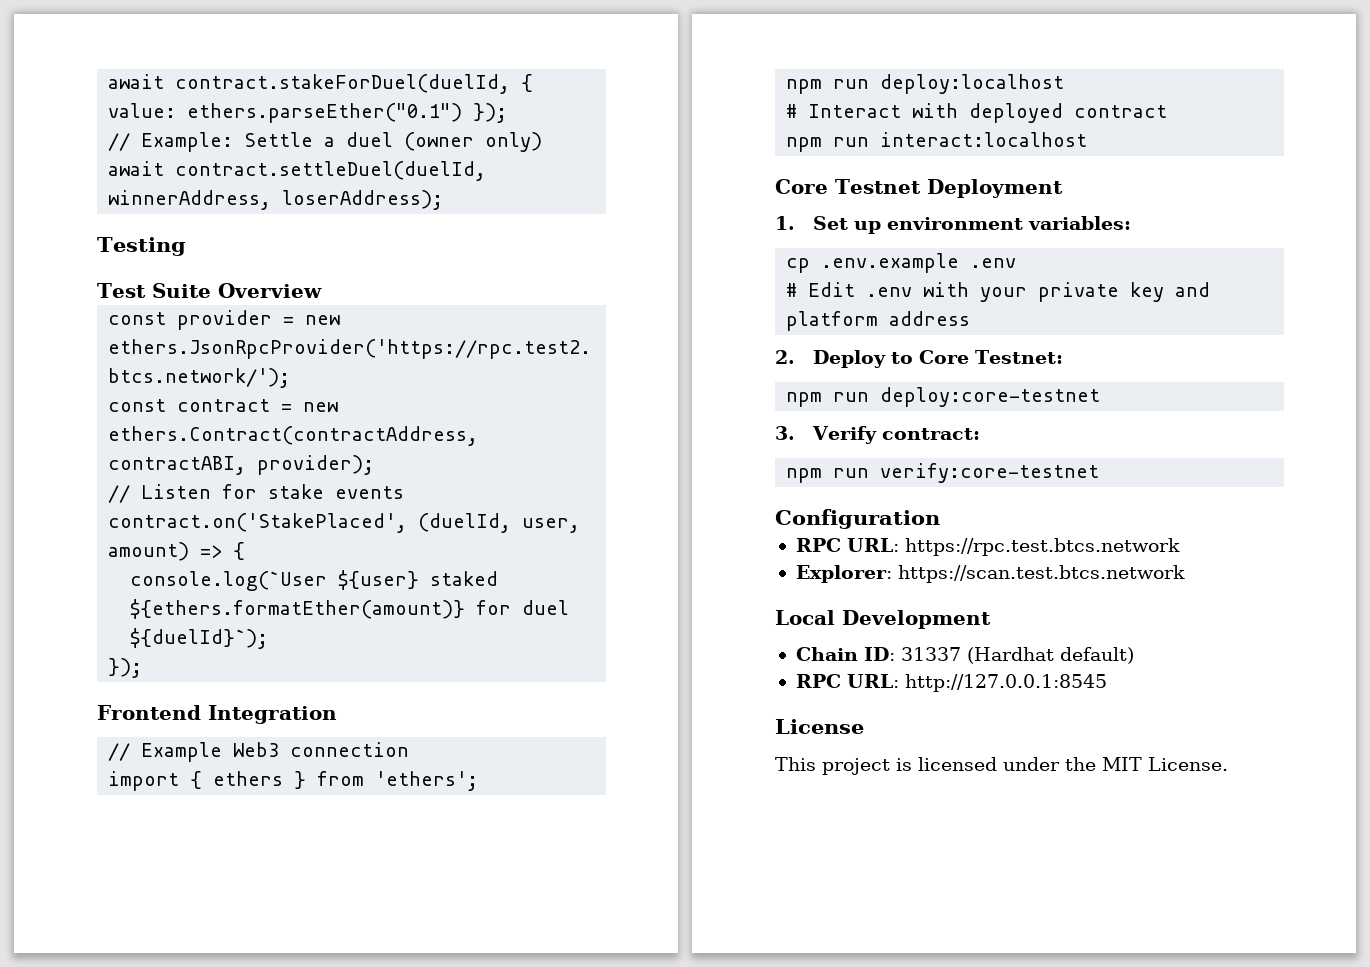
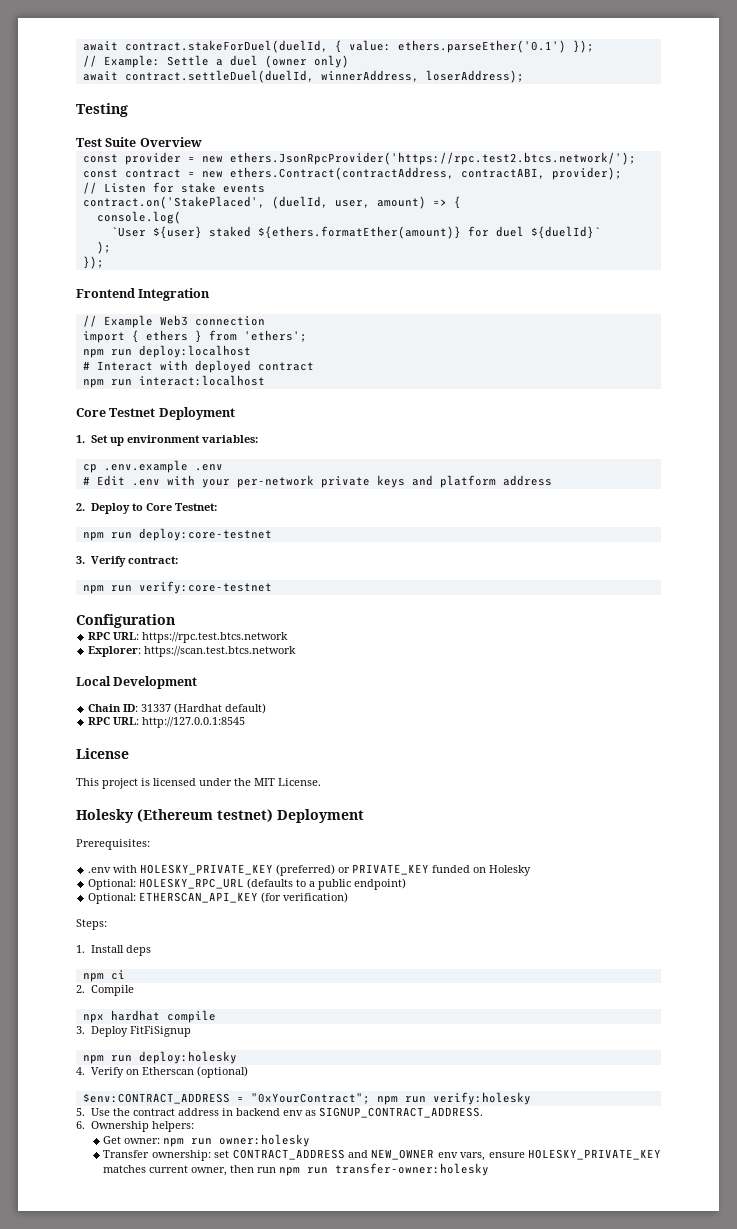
[187,103,463,123] ethers.parseEther("0.1") -> [397,40,566,53] ethers.parseEther('0.1')
[130,571,328,591] console.log(`User -> [96,211,181,224] [110,227,146,237] console.log( // `User
[130,628,269,649] ${duelId}`); -> [530,226,601,239] [96,241,111,254] ${duelId}` // );
[1038,282,1165,302] private key -> [236,475,405,488] per-network private keys
(1228, 764) none -> [76,809,364,823] [76,839,150,850] [88,864,532,876] [88,878,407,890] [88,892,349,904] [76,919,107,930] [76,945,152,956] [82,970,125,982] [76,985,135,996] [82,1010,216,1023] [76,1026,192,1037] [82,1051,237,1064] [76,1066,249,1078] [82,1092,531,1105] [76,1107,484,1118] [76,1121,195,1132] [103,1134,311,1147] [103,1149,661,1161] [103,1163,490,1176] // Holesky (Ethereum testnet) Deployment // Prerequisites: // .env with HOLESKY_PRIVATE_KEY (preferred) or PRIVATE_KEY funded on Holesky // Optional: HOLESKY_RPC_URL (defaults to a public endpoint) // Optional: ETHERSCAN_API_KEY (for verification) // Steps: // 1. Install deps // npm ci // 2. Compile // npx hardhat compile // 3. Deploy FitFiSignup // npm run deploy:holesky // 4. Verify on Etherscan (optional) // $env:CONTRACT_ADDRESS = "0xYourContract"; npm run verify:holesky // 5. Use the contract address in backend env as SIGNUP_CONTRACT_ADDRESS. // 6. Ownership helpers: // Get owner: npm run owner:holesky // Transfer ownership: set CONTRACT_ADDRESS and NEW_OWNER env vars, ensure HOLESKY_PRIVATE_KEY matches current owner, then run npm run transfer-owner:holesky

